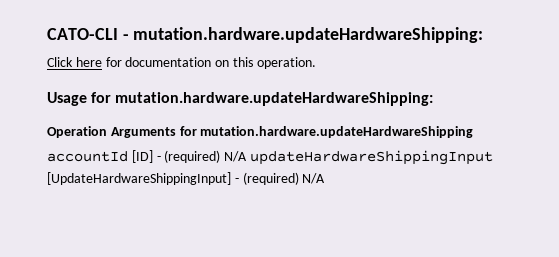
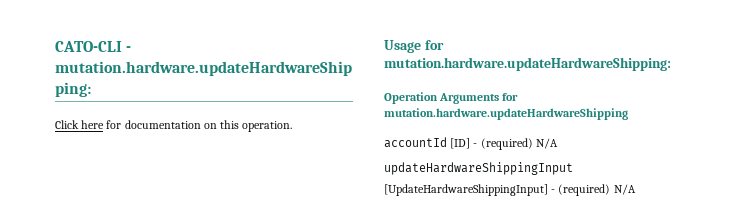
(248, 156) none -> (558, 143) //

